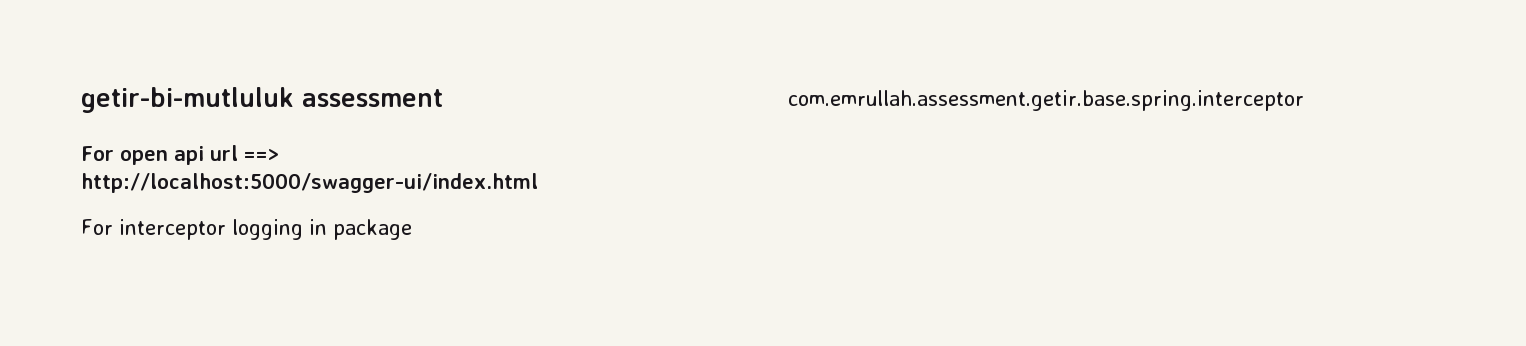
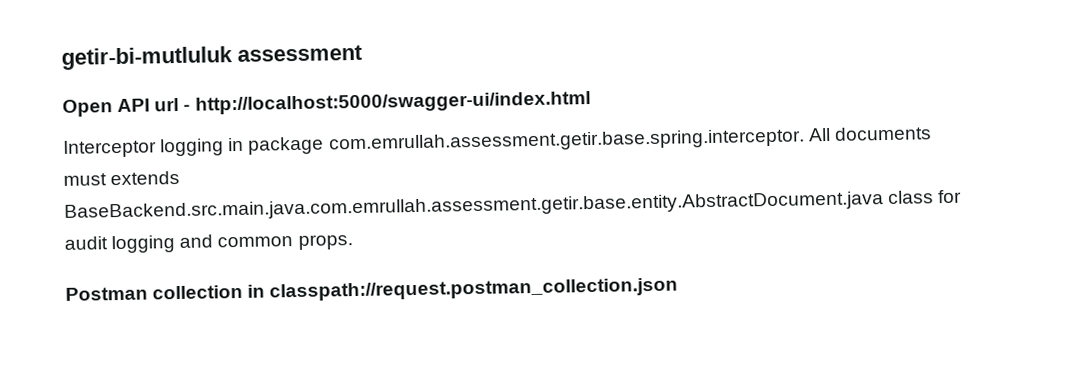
[81,145,279,165] For open api url ==> -> [62,97,191,117] Open API url -
[81,219,226,240] For interceptor -> [63,139,157,158] Interceptor
[788,90,1304,111] com.emrullah.assessment.getir.base.spring.interceptor -> [328,126,932,154] [63,170,181,186] [64,189,963,222] [64,234,353,254] [65,277,679,302] com.emrullah.assessment.getir.base.spring.interceptor. All documents must extends BaseBackend.src.main.java.com.emrullah.assessment.getir.base.entity.AbstractDocument.java class for audit logging and common props. // Postman collection in classpath://request.postman_collection.json

